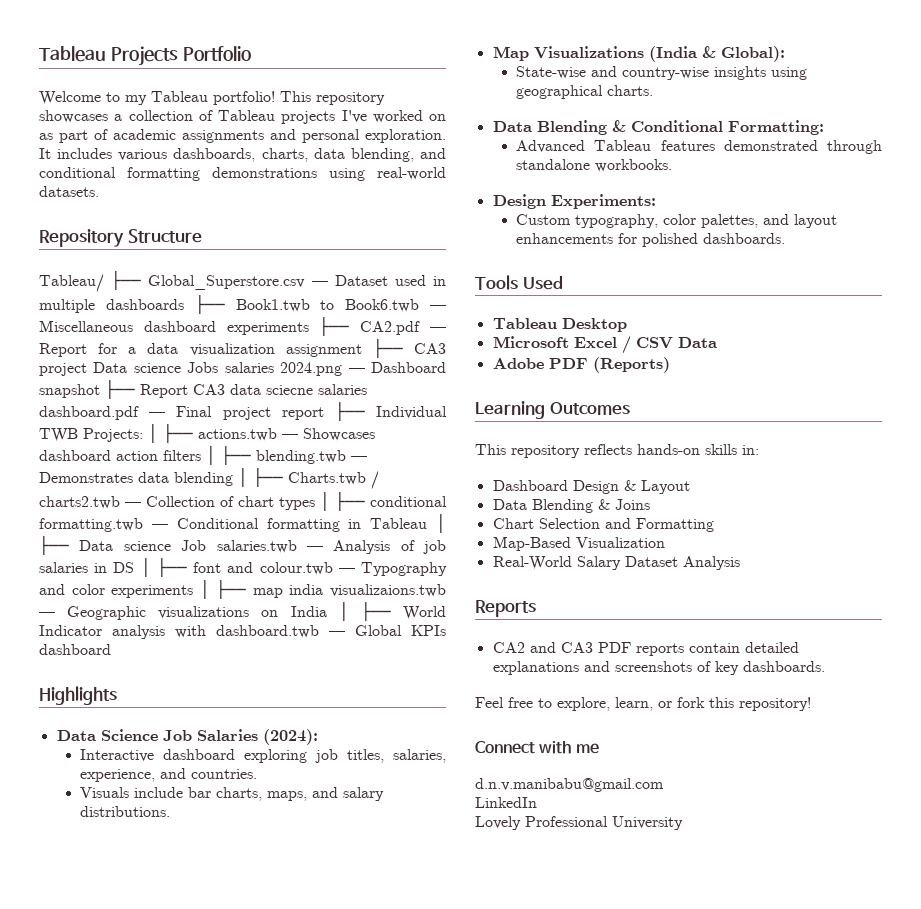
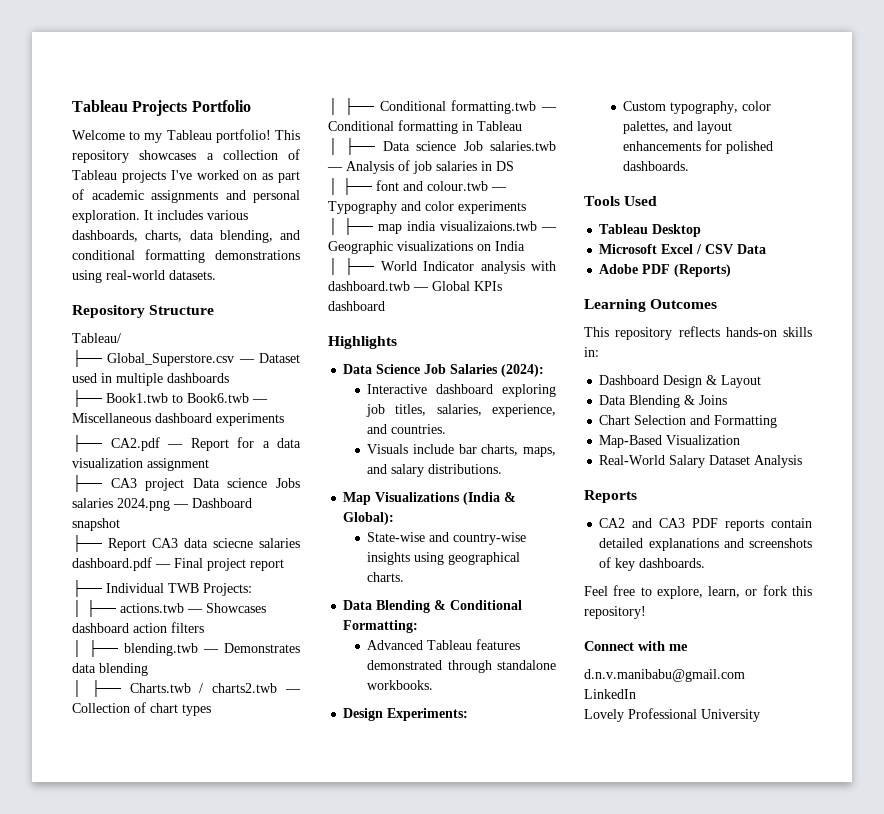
(104, 283) none -> (121, 338) //
(184, 304) none -> (229, 378) //
(309, 328) none -> (284, 419) //
(362, 350) none -> (209, 464) //
(100, 391) none -> (120, 524) //
(324, 413) none -> (284, 565) //
(143, 435) none -> (252, 589) //
(201, 455) none -> (204, 627) //
(233, 479) none -> (148, 669) //
[320,491,447,511] │ ├── conditional -> [328,98,446,115] // │ ├── Conditional
(428, 523) none -> (522, 126) //
(135, 567) none -> (514, 166) //
(194, 591) none -> (526, 207) //
(327, 611) none -> (525, 246) //

